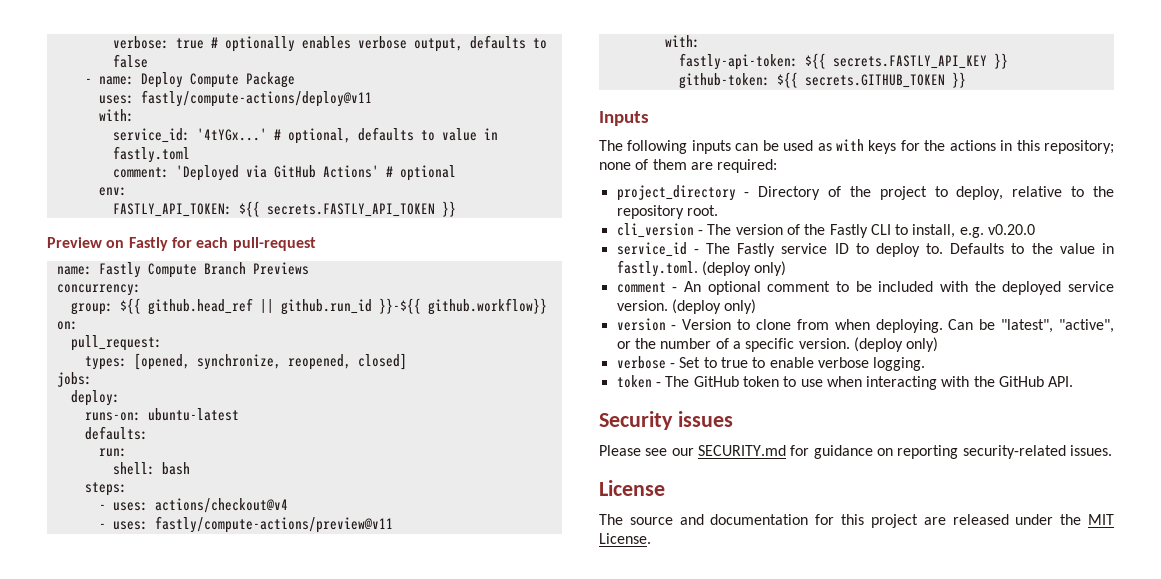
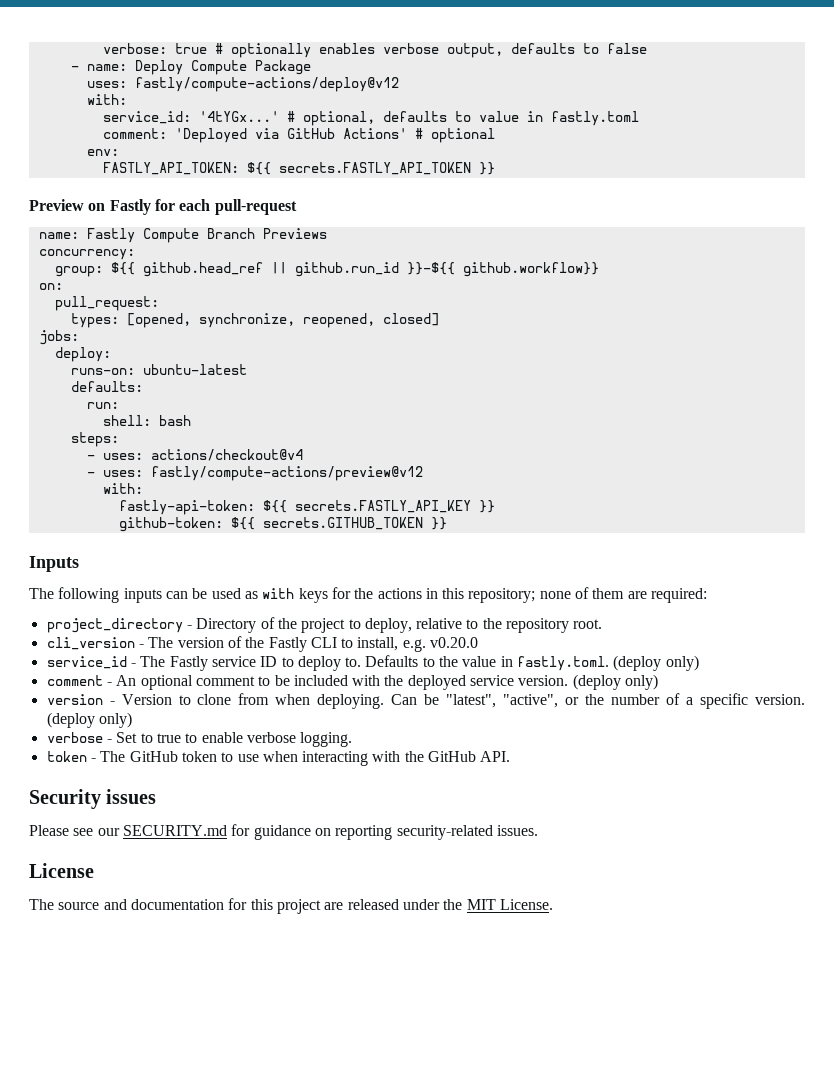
[140,90,372,107] fastly/compute-actions/deploy@v11 -> [134,77,399,92] fastly/compute-actions/deploy@v12
[154,516,393,533] fastly/compute-actions/preview@v11 -> [150,466,423,481] fastly/compute-actions/preview@v12

